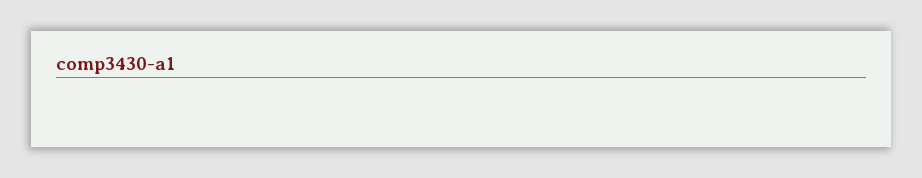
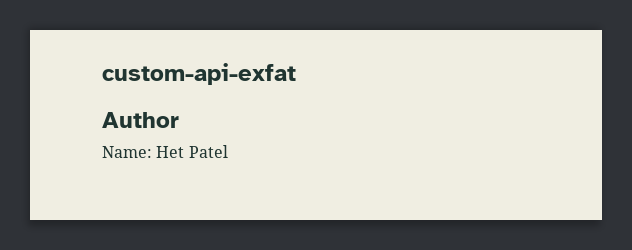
[56,57,175,74] comp3430-a1 -> [102,63,296,85] [102,112,179,128] [102,145,228,158] custom-api-exfat // Author // Name: Het Patel

